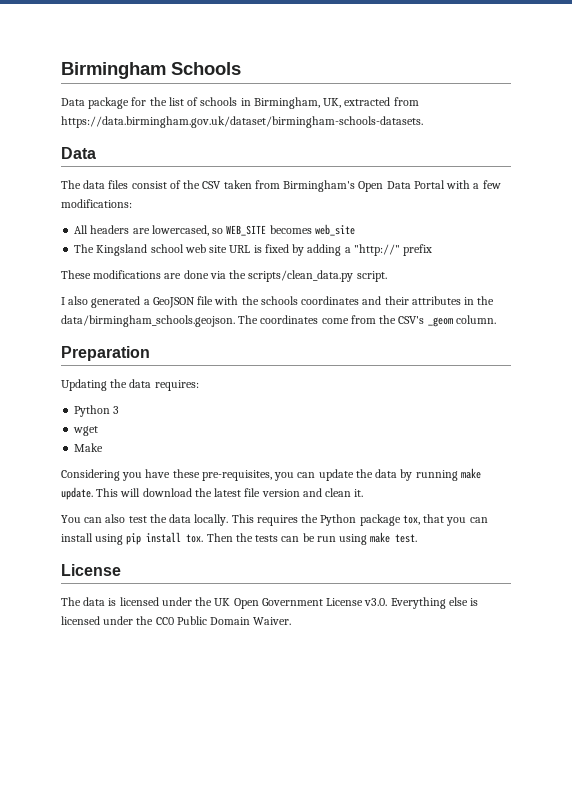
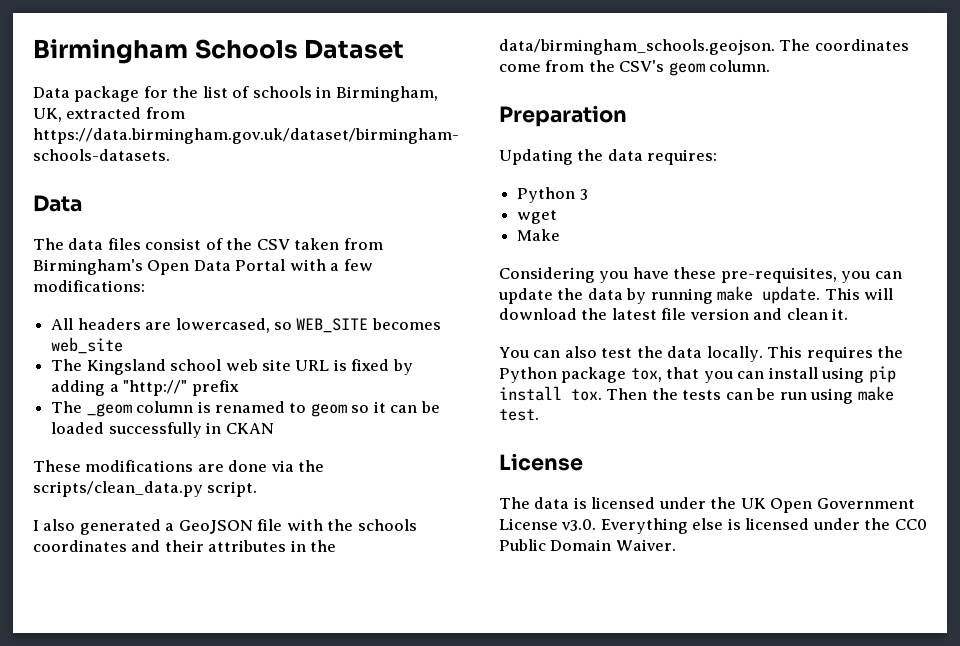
(241, 68) none -> [304,39,405,59] Dataset
(433, 250) none -> [51,401,440,417] [51,422,274,438] // The _geom column is renamed to geom so it can be loaded successfully in CKAN
[427,317,453,327] _geom -> [668,62,705,76] geom

